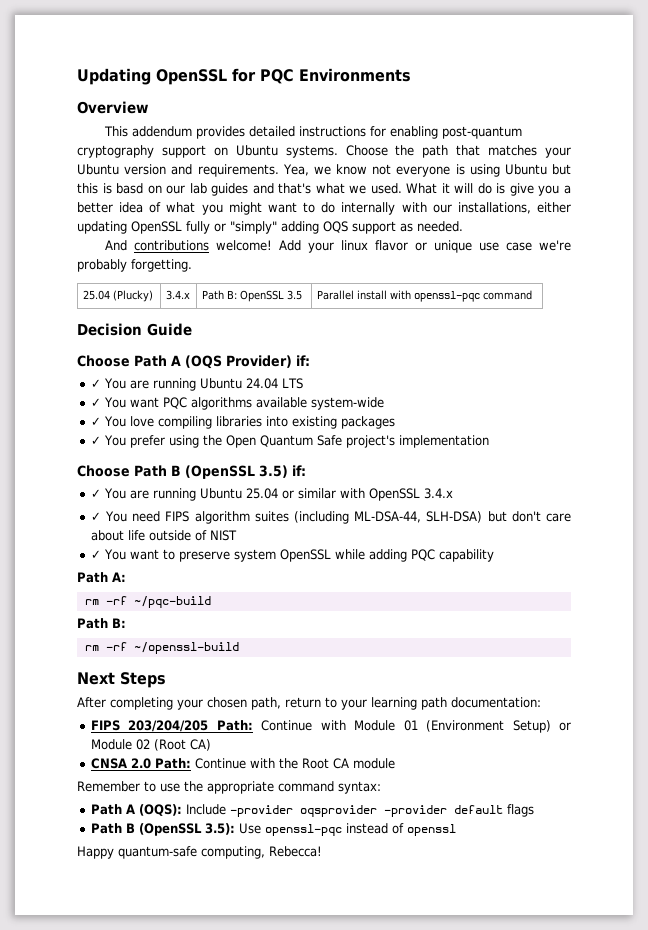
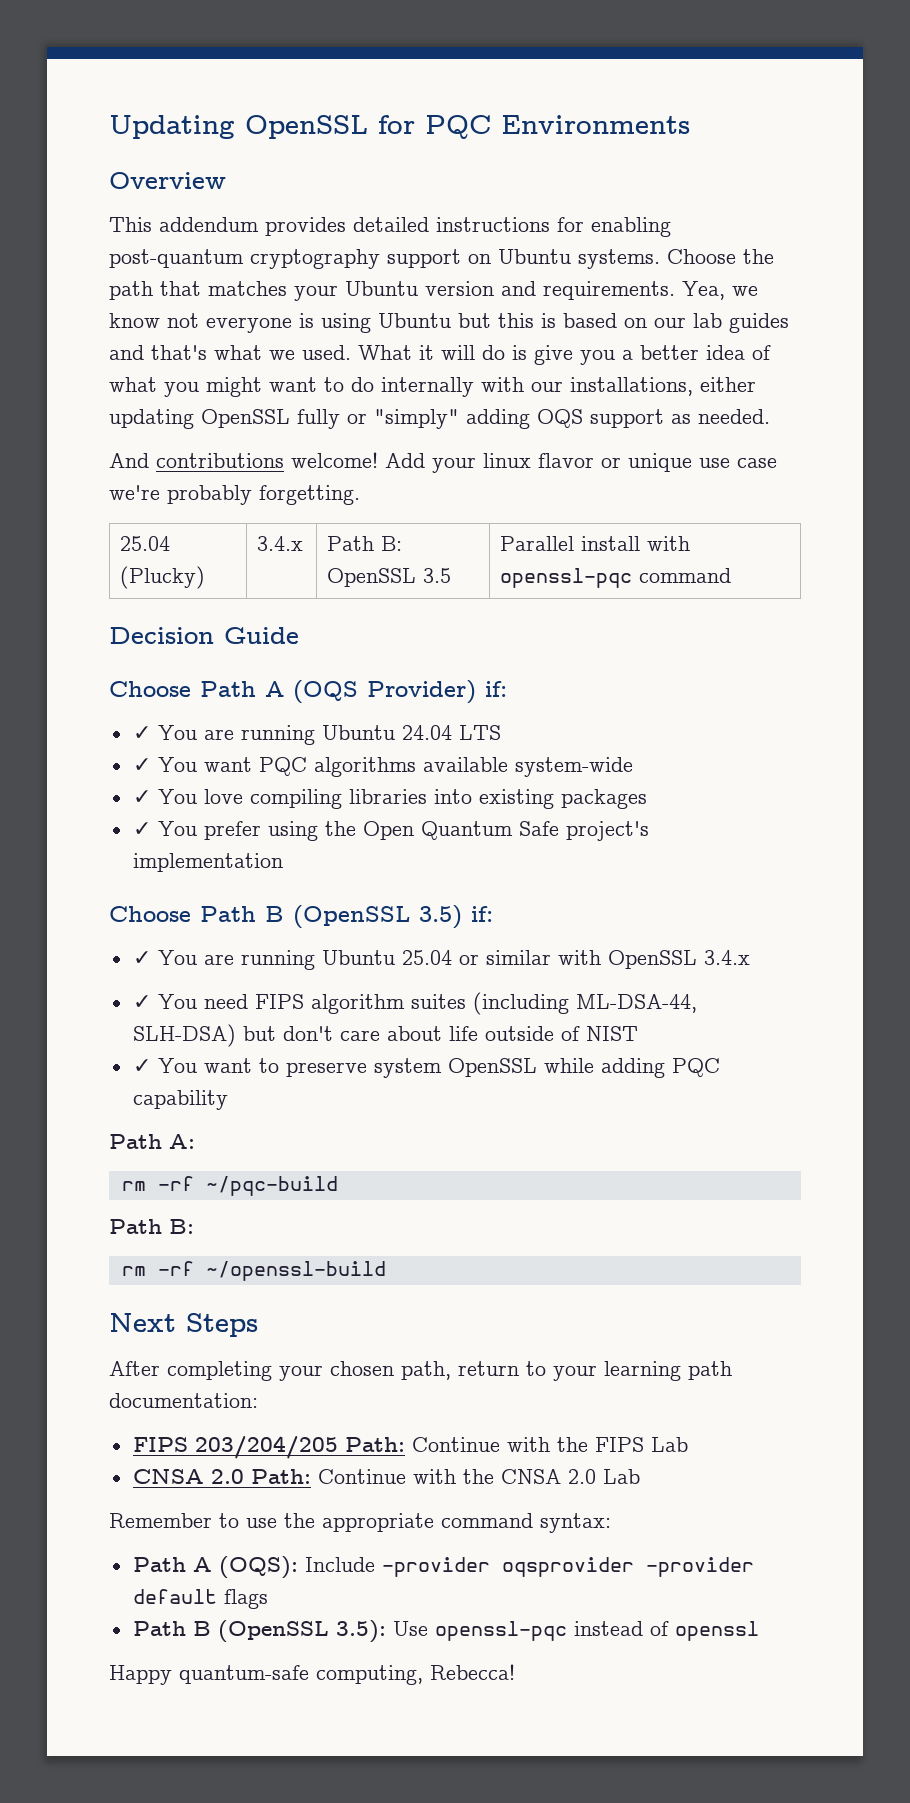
[116,183,144,194] basd -> [563,313,617,328] based
[354,720,571,733] [90,739,211,751] Module 01 (Environment Setup) or Module 02 (Root CA) -> [556,1437,688,1452] the FIPS Lab
[301,758,395,769] Root CA module -> [500,1469,640,1484] CNSA 2.0 Lab

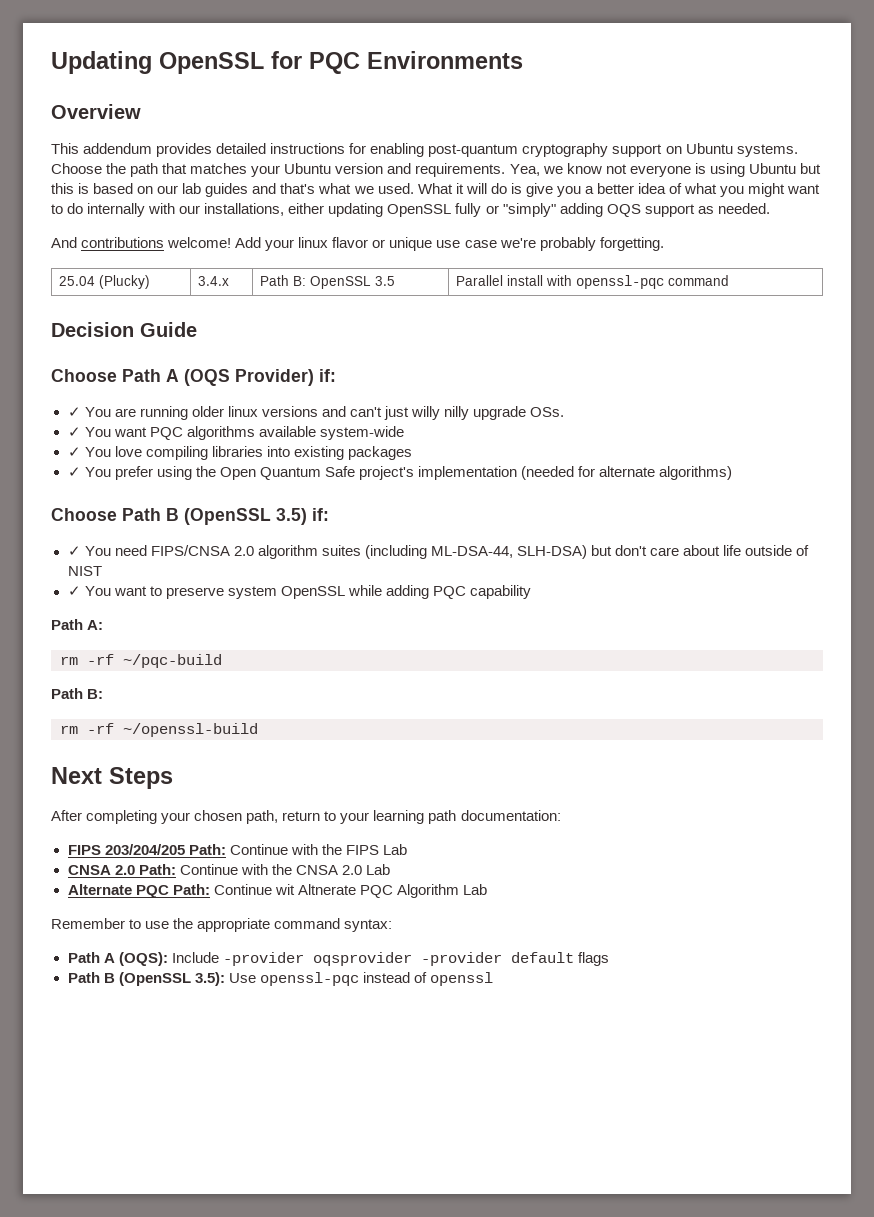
[321,725,501,740] Ubuntu 24.04 LTS -> [191,406,565,420] older linux versions and can't just willy nilly upgrade OSs.
(283, 862) none -> [521,466,733,480] (needed for alternate algorithms)
[132,950,750,970] // ✓ You are running Ubuntu 25.04 or similar with OpenSSL 3.4.x -> (329, 514) none
[254,994,304,1009] FIPS -> [150,545,254,556] FIPS/CNSA 2.0
(640, 1476) none -> [67,884,487,898] // Alternate PQC Path: Continue wit Altnerate PQC Algorithm Lab
[109,1664,515,1685] // Happy quantum-safe computing, Rebecca! -> (493, 979) none

